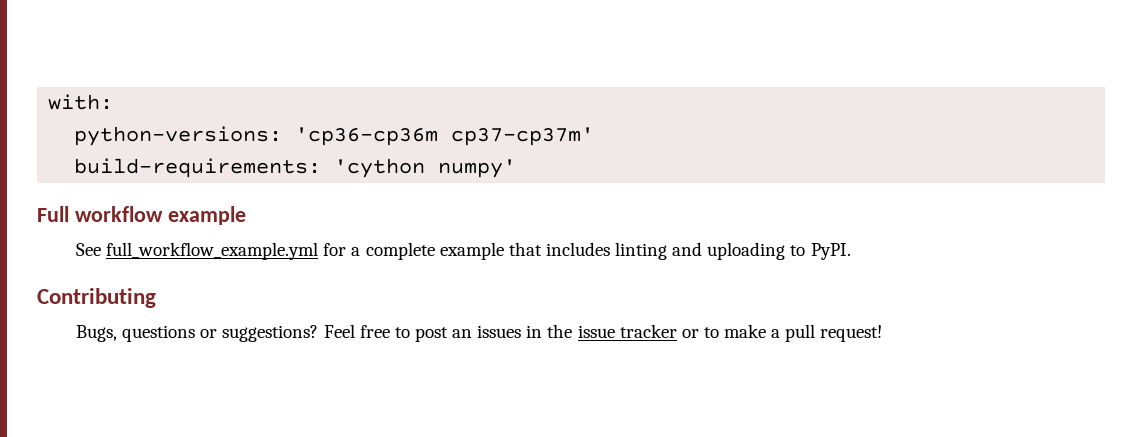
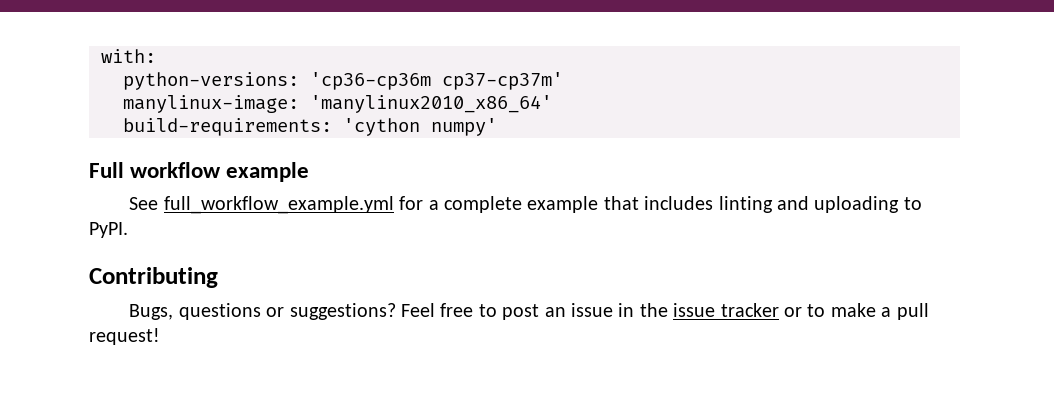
(595, 136) none -> [123,95,552,113] // manylinux-image: 'manylinux2010_x86_64'
[477,325,522,338] issues -> [571,303,614,317] issue

